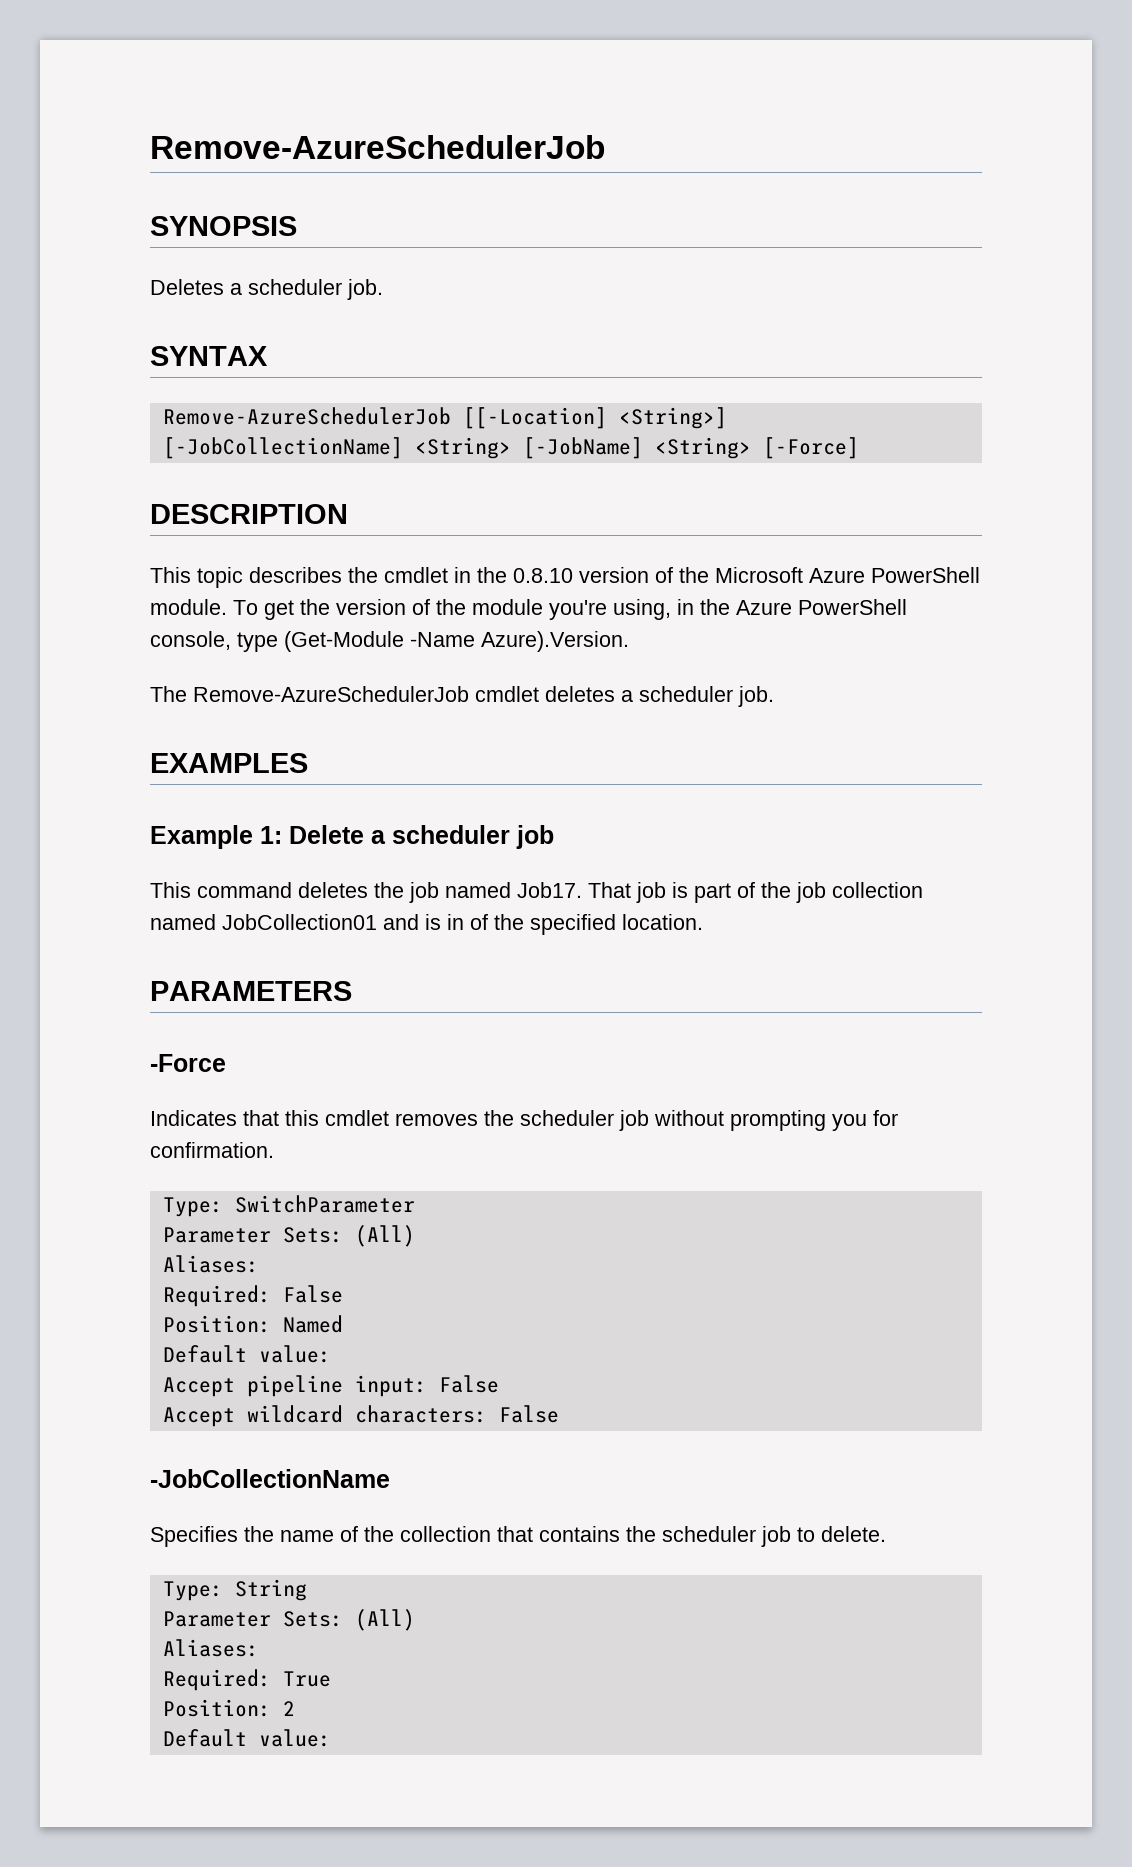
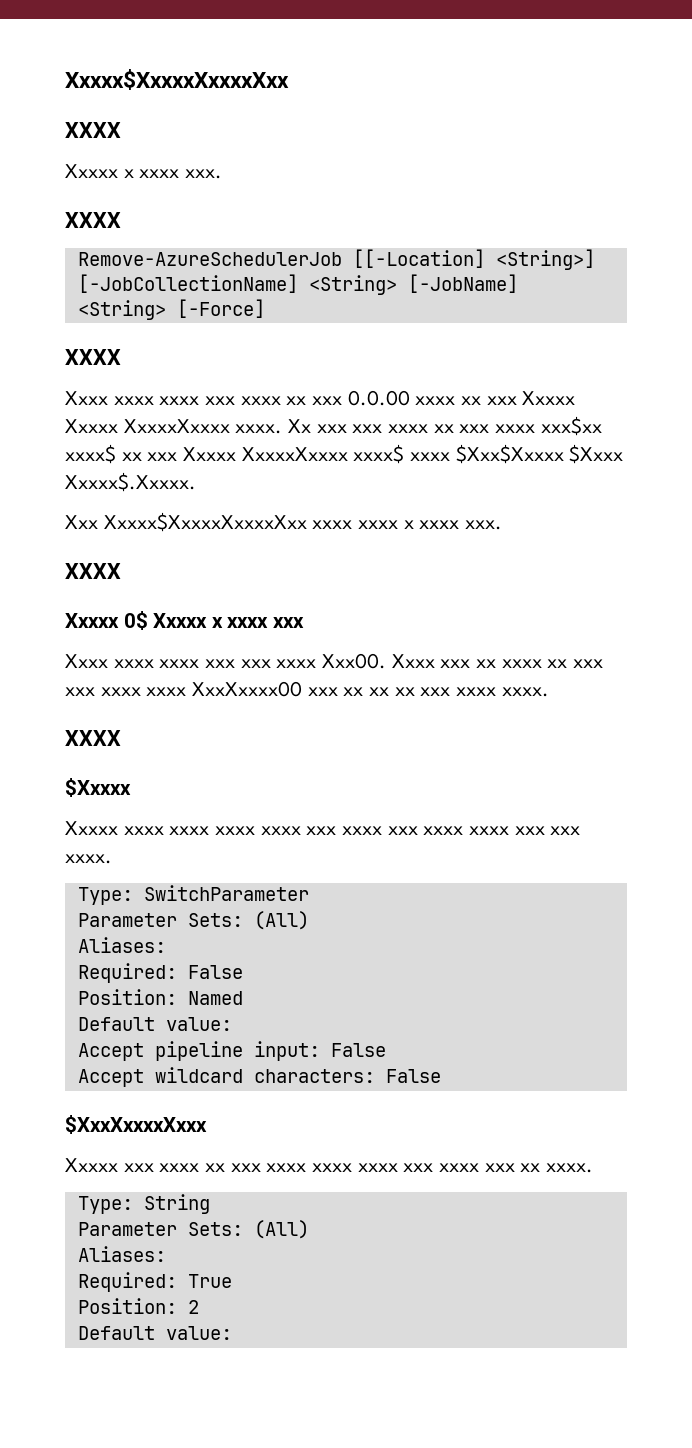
[150,135,605,159] [150,216,297,236] [150,279,383,300] [150,346,268,366] Remove-AzureSchedulerJob // SYNOPSIS // Deletes a scheduler job. // SYNTAX -> [65,69,289,90] [65,122,121,138] [65,164,223,179] [65,212,121,228] Xxxxx$XxxxxXxxxxXxx // XXXX // Xxxxx x xxxx xxx. // XXXX
[150,504,348,524] [150,567,980,588] [150,599,907,620] [150,631,629,652] [150,686,774,707] [150,753,308,773] [150,825,554,849] [150,882,923,903] [150,914,703,935] [150,981,352,1001] [150,1054,226,1072] [150,1110,898,1131] [150,1142,274,1158] DESCRIPTION // This topic describes the cmdlet in the 0.8.10 version of the Microsoft Azure PowerShell module. To get the version of the module you're using, in the Azure PowerShell console, type (Get-Module -Name Azure).Version. // The Remove-AzureSchedulerJob cmdlet deletes a scheduler job. // EXAMPLES // Example 1: Delete a scheduler job // This command deletes the job named Job17. That job is part of the job collection named JobCollection01 and is in of the specified location. // PARAMETERS // -Force // Indicates that this cmdlet removes the scheduler job without prompting you for confirmation. -> [65,349,121,365] [65,390,576,406] [65,416,602,436] [65,444,624,464] [65,472,196,492] [65,512,503,532] [65,563,121,579] [65,611,304,630] [65,653,604,669] [65,681,549,697] [65,730,121,746] [65,778,131,797] [65,821,581,835] [65,854,112,864] XXXX // Xxxx xxxx xxxx xxx xxxx xx xxx 0.0.00 xxxx xx xxx Xxxxx Xxxxx XxxxxXxxxx xxxx. Xx xxx xxx xxxx xx xxx xxxx xxx$xx xxxx$ xx xxx Xxxxx XxxxxXxxxx xxxx$ xxxx $Xxx$Xxxxx $Xxxx Xxxxx$.Xxxxx. // Xxx Xxxxx$XxxxxXxxxxXxx xxxx xxxx x xxxx xxx. // XXXX // Xxxxx 0$ Xxxxx x xxxx xxx // Xxxx xxxx xxxx xxx xxx xxxx Xxx00. Xxxx xxx xx xxxx xx xxx xxx xxxx xxxx XxxXxxxx00 xxx xx xx xx xxx xxxx xxxx. // XXXX // $Xxxxx // Xxxxx xxxx xxxx xxxx xxxx xxx xxxx xxx xxxx xxxx xxx xxx xxxx.
[150,1469,390,1488] [150,1526,886,1547] -JobCollectionName // Specifies the name of the collection that contains the scheduler job to delete. -> [65,1115,207,1134] [65,1158,594,1173] $XxxXxxxxXxxx // Xxxxx xxx xxxx xx xxx xxxx xxxx xxxx xxx xxxx xxx xx xxxx.

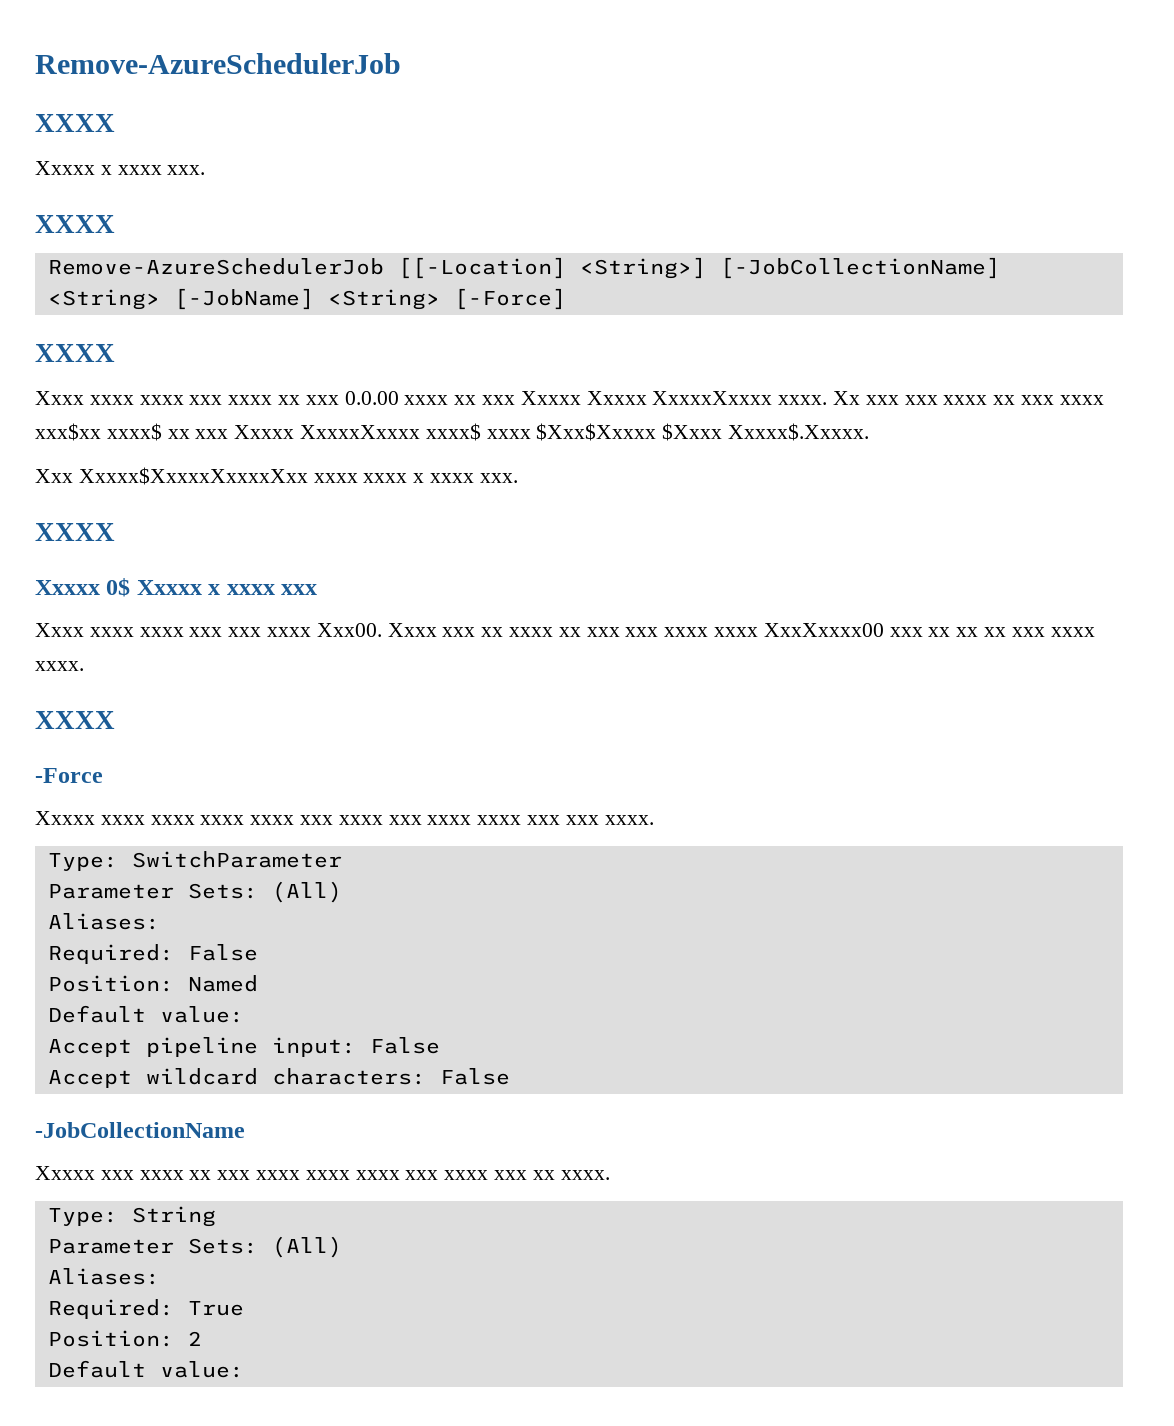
[65,69,289,90] Xxxxx$XxxxxXxxxxXxx -> [35,53,401,74] Remove-AzureSchedulerJob
[65,778,131,797] $Xxxxx -> [35,768,103,783] -Force
[65,1115,207,1134] $XxxXxxxxXxxx -> [35,1122,245,1138] -JobCollectionName

